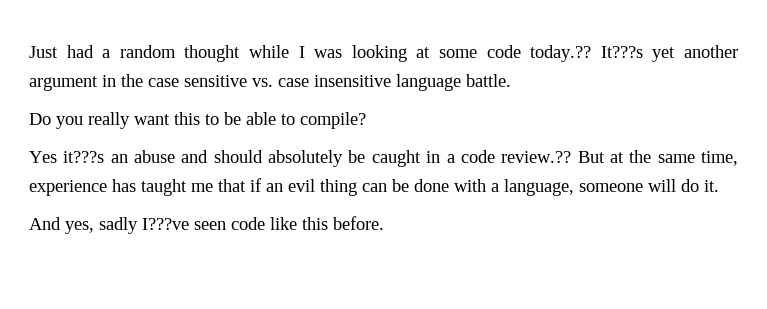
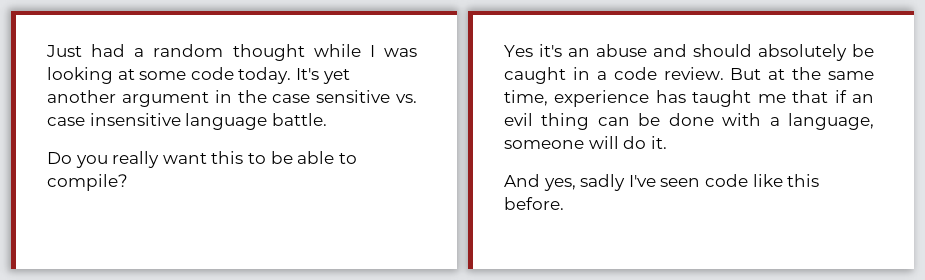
[530,45,643,62] today.?? It???s -> [238,67,319,84] today. It's
[63,151,105,163] it???s -> [539,44,562,57] it's
[501,151,572,163] review.?? -> [663,67,724,80] review.
[142,218,189,230] I???ve -> [628,175,656,187] I've

